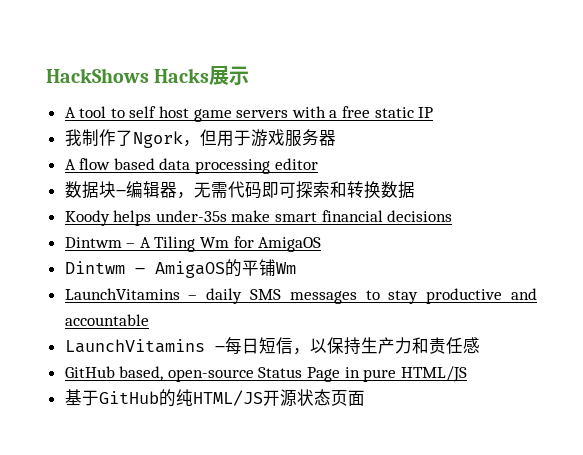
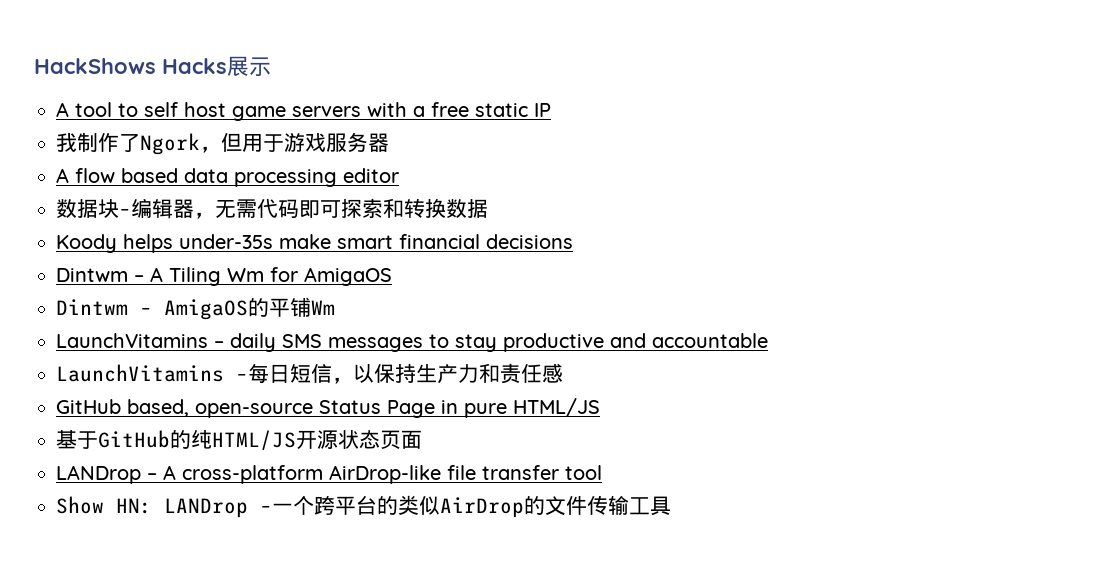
(365, 398) none -> [56,465,602,484] [56,495,671,518] // LANDrop – A cross-platform AirDrop-like file transfer tool // Show HN: LANDrop –一个跨平台的类似AirDrop的文件传输工具

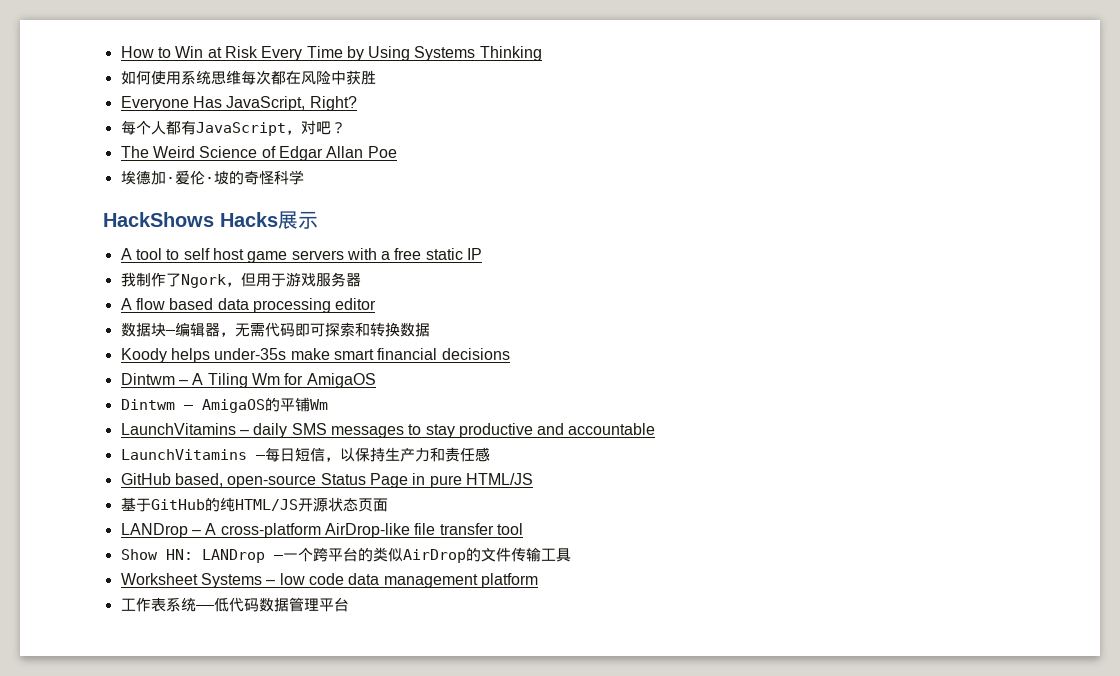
(34, 66) none -> [120,46,542,61] [120,70,376,85] [120,96,357,111] [120,120,346,136] [120,146,397,161] [120,170,304,185] How to Win at Risk Every Time by Using Systems Thinking // 如何使用系统思维每次都在风险中获胜 // Everyone Has JavaScript, Right? // 每个人都有JavaScript，对吧？ // The Weird Science of Edgar Allan Poe // 埃德加·爱伦·坡的奇怪科学 //
(671, 506) none -> [120,573,538,588] [120,597,349,612] // Worksheet Systems – low code data management platform // 工作表系统——低代码数据管理平台

